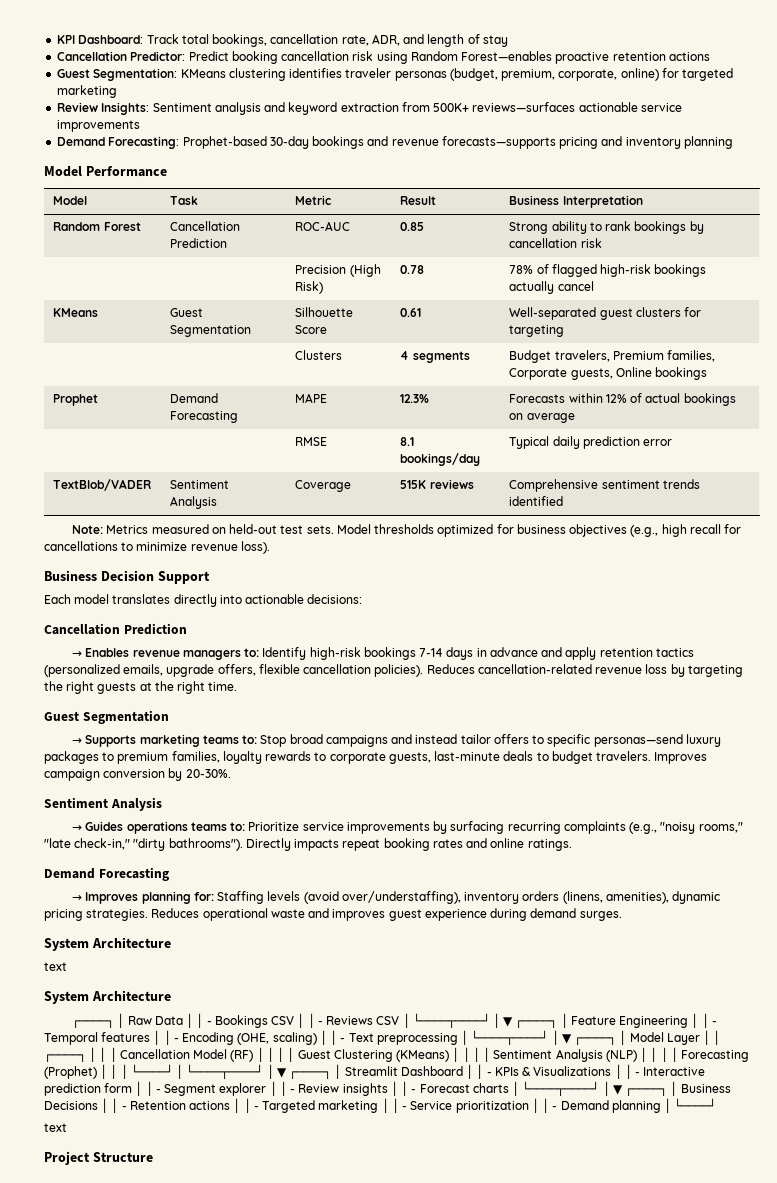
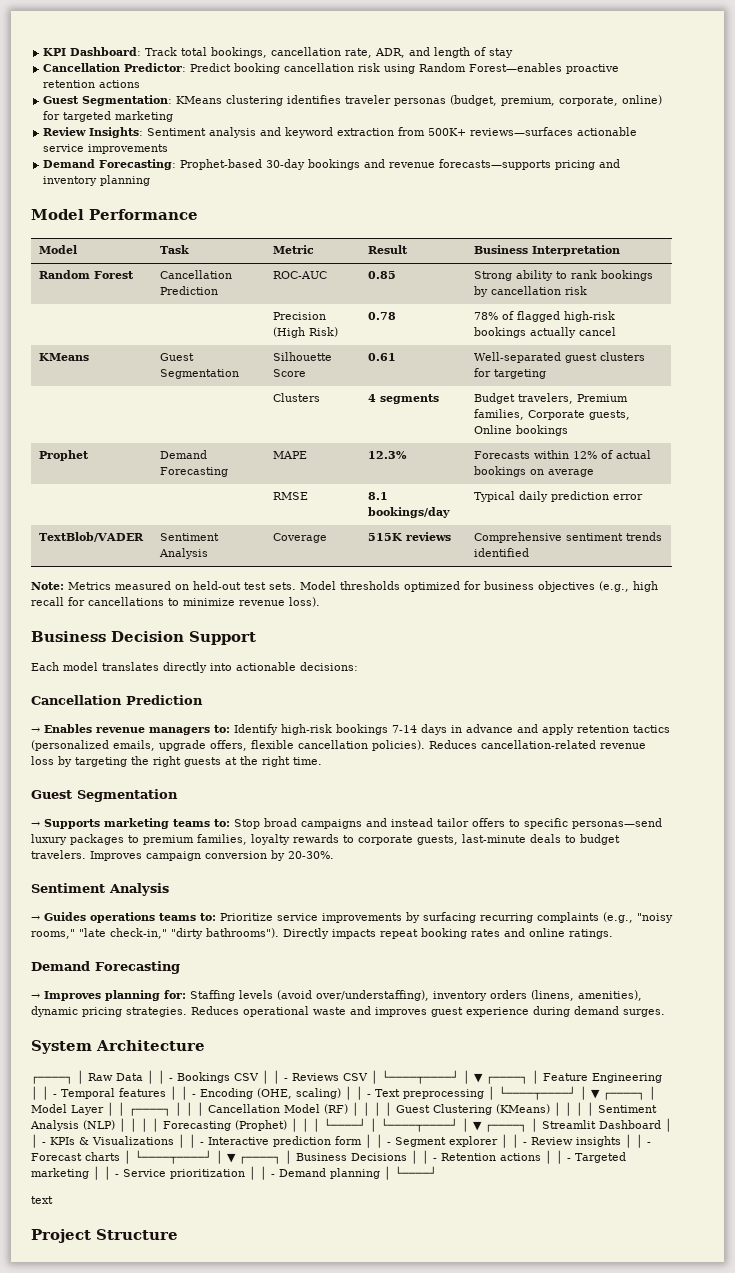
[44,962,67,971] [44,990,171,1004] // text // System Architecture -> (205, 1045) none

